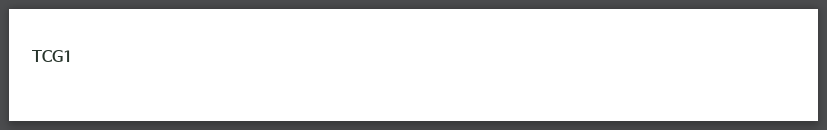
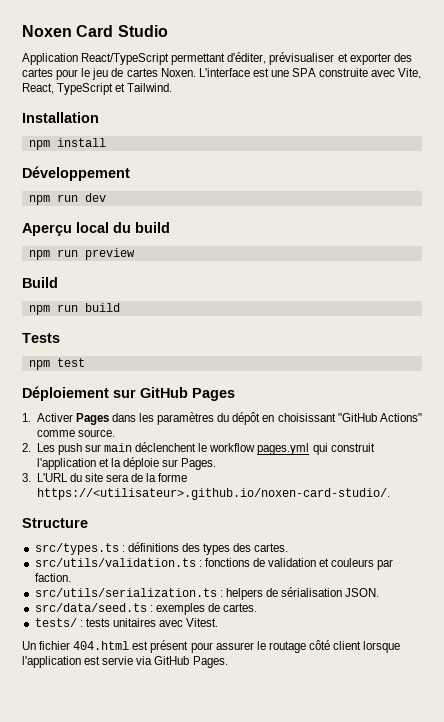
[32,50,72,62] TCG1 -> [22,25,168,37] [22,52,412,65] [22,68,422,80] [22,83,173,95] [22,112,99,123] [28,138,106,150] [22,166,130,181] [28,193,106,205] [22,222,170,236] [28,248,135,260] [22,277,58,288] [28,303,120,315] [22,333,60,343] [28,358,85,370] [22,386,235,401] [22,412,422,425] [36,429,115,437] [22,442,375,455] [36,457,217,470] [22,473,188,482] [36,488,390,500] [22,518,88,528] [34,542,289,555] [34,558,394,570] [34,573,71,582] [34,587,380,600] [34,603,258,615] [34,618,219,627] [22,640,401,653] [22,656,228,668] Noxen Card Studio // Application React/TypeScript permettant d'éditer, prévisualiser et exporter des cartes pour le jeu de cartes Noxen. L'interface est une SPA construite avec Vite, React, TypeScript et Tailwind. // Installation // npm install // Développement // npm run dev // Aperçu local du build // npm run preview // Build // npm run build // Tests // npm test // Déploiement sur GitHub Pages // 1. Activer Pages dans les paramètres du dépôt en choisissant "GitHub Actions" comme source. // 2. Les push sur main déclenchent le workflow pages.yml qui construit l'application et la déploie sur Pages. // 3. L'URL du site sera de la forme https://<utilisateur>.github.io/noxen-card-studio/. // Structure // src/types.ts : définitions des types des cartes. // src/utils/validation.ts : fonctions de validation et couleurs par faction. // src/utils/serialization.ts : helpers de sérialisation JSON. // src/data/seed.ts : exemples de cartes. // tests/ : tests unitaires avec Vitest. // Un fichier 404.html est présent pour assurer le routage côté client lorsque l'application est servie via GitHub Pages.

